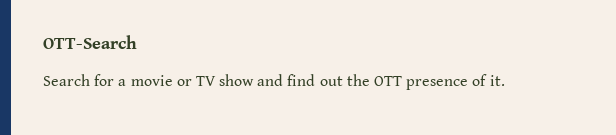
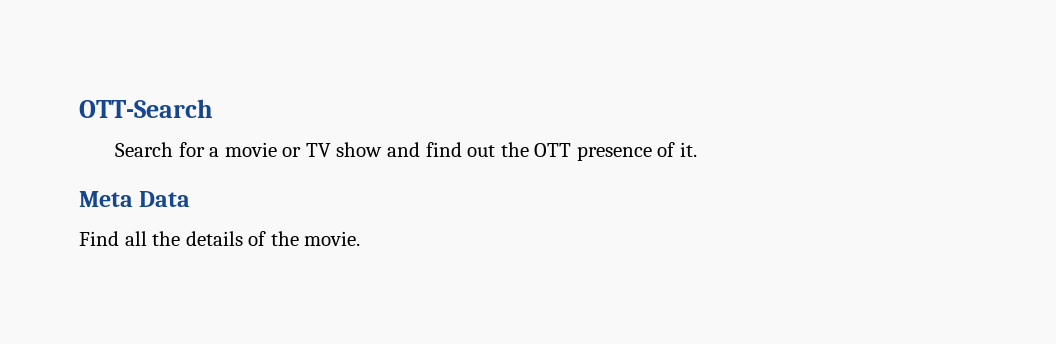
(505, 80) none -> [79,191,191,207] [79,231,361,246] // Meta Data // Find all the details of the movie.

